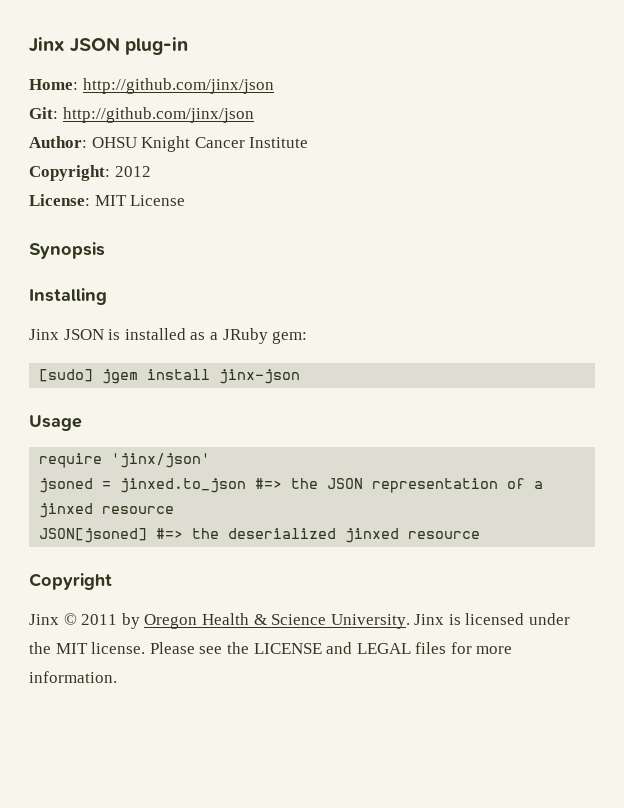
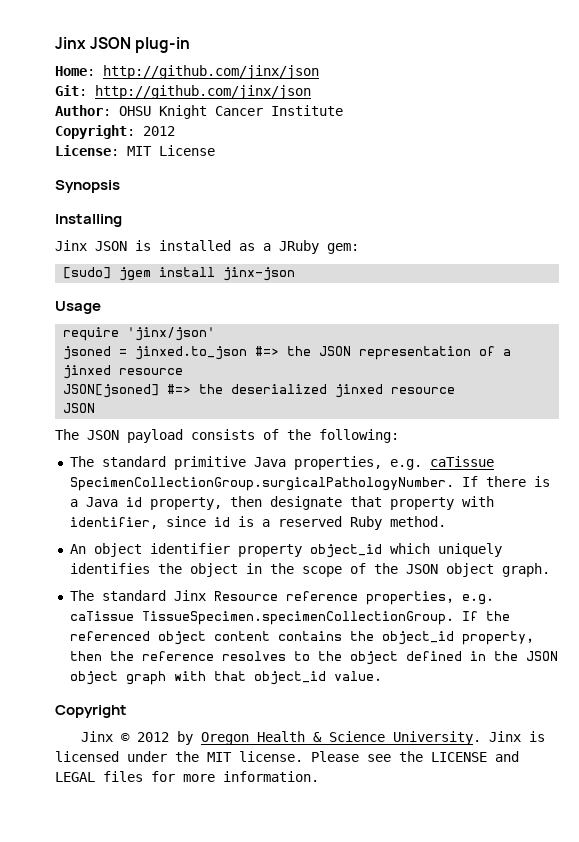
(481, 535) none -> [63,403,96,413] [55,429,399,443] [69,456,494,470] [69,476,550,491] [69,496,494,510] [69,516,446,530] [69,543,502,558] [69,563,550,577] [69,590,494,605] [69,611,510,625] [69,631,534,645] [69,651,558,665] [69,671,382,685] // JSON // The JSON payload consists of the following: // The standard primitive Java properties, e.g. caTissue SpecimenCollectionGroup.surgicalPathologyNumber. If there is a Java id property, then designate that property with identifier, since id is a reserved Ruby method. // An object identifier property object_id which uniquely identifies the object in the scope of the JSON object graph. // The standard Jinx Resource reference properties, e.g. caTissue TissueSpecimen.specimenCollectionGroup. If the referenced object content contains the object_id property, then the reference resolves to the object defined in the JSON object graph with that object_id value.
[81,614,118,625] 2011 -> [137,732,170,742] 2012

